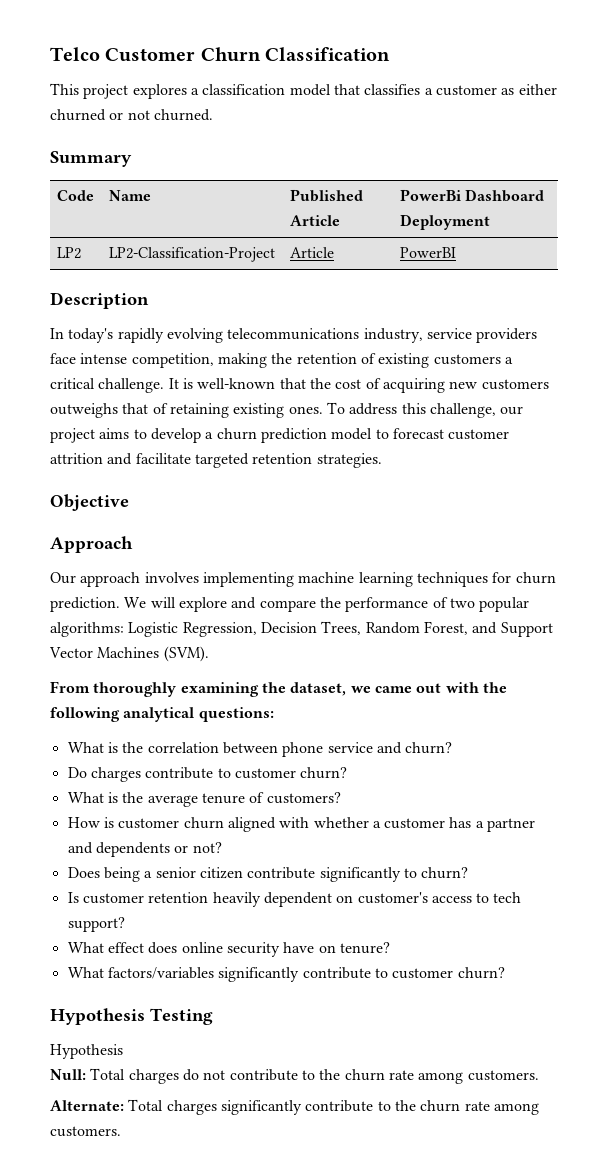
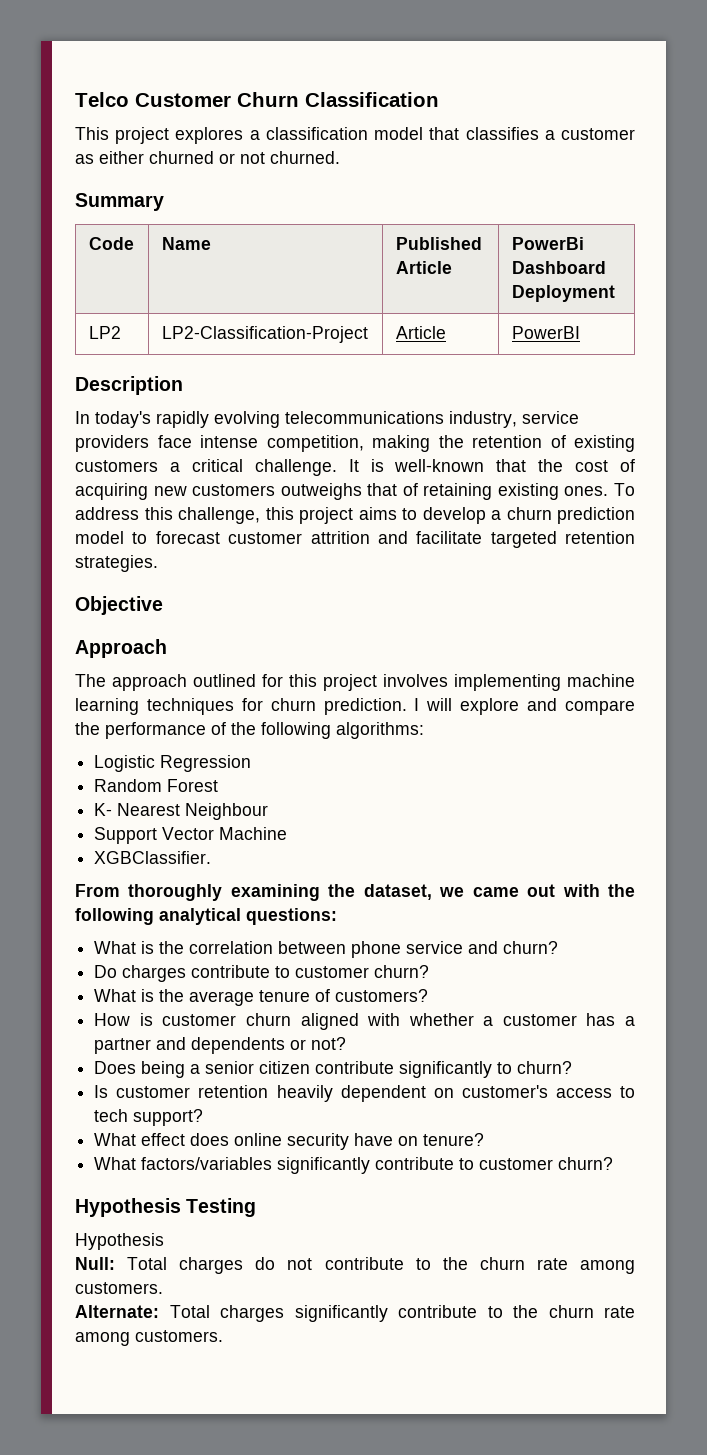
[500,406,524,415] our -> [265,507,294,520] this
[50,572,141,587] Our approach -> [75,674,377,691] The approach outlined for this project
[124,597,147,608] We -> [414,698,420,711] I
[449,597,530,612] two popular -> [231,722,331,739] the following
[128,621,553,637] [49,646,209,662] Logistic Regression, Decision Trees, Random Forest, and Support Vector Machines (SVM). -> [94,755,252,772] [94,779,219,792] [94,803,269,820] [94,827,288,844] [94,851,212,864] // Logistic Regression // Random Forest // K- Nearest Neighbour // Support Vector Machine // XGBClassifier.

